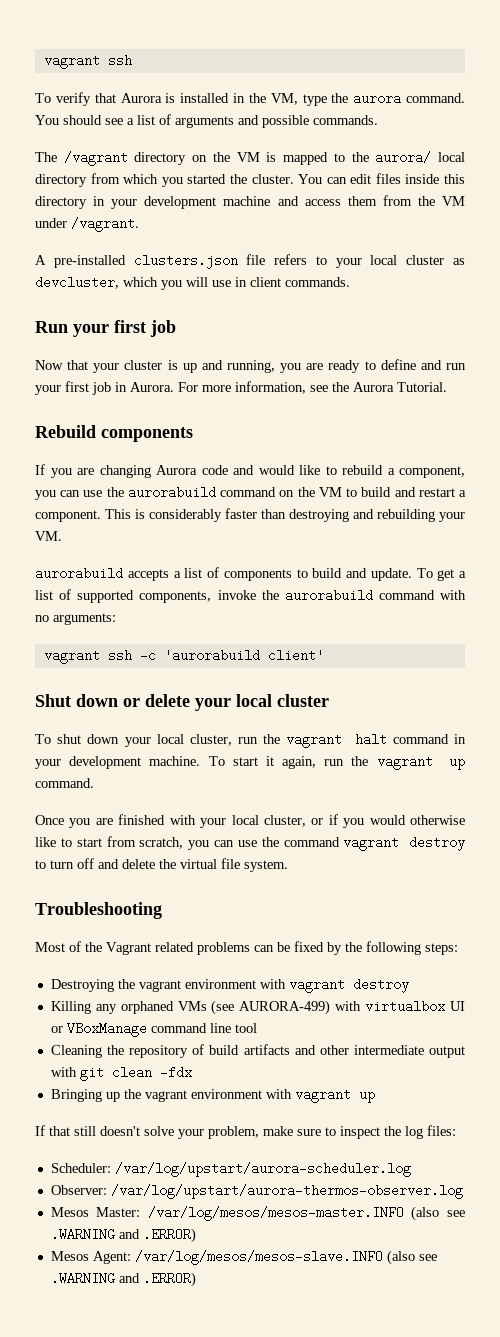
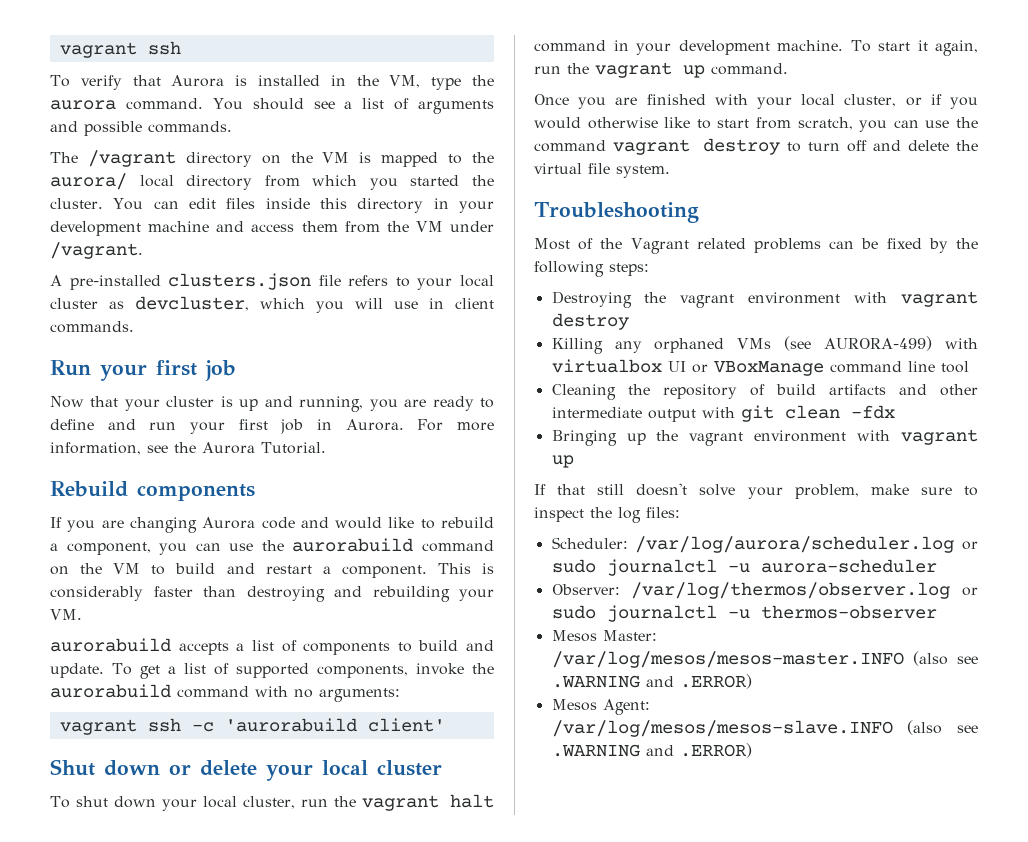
[114,1162,411,1177] [50,1184,463,1199] /var/log/upstart/aurora-scheduler.log // Observer: /var/log/upstart/aurora-thermos-observer.log -> [635,536,978,553] [551,559,937,576] [551,582,978,599] [551,605,937,622] /var/log/aurora/scheduler.log or sudo journalctl -u aurora-scheduler // Observer: /var/log/thermos/observer.log or sudo journalctl -u thermos-observer

